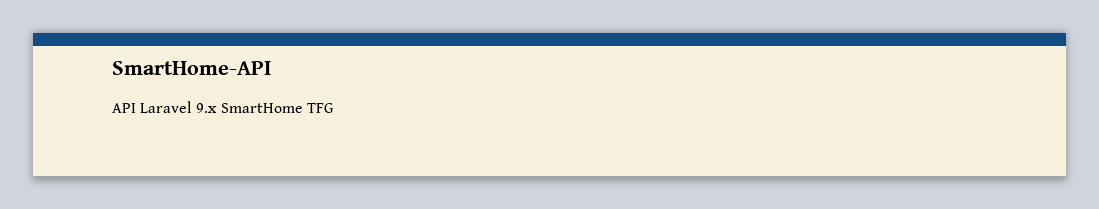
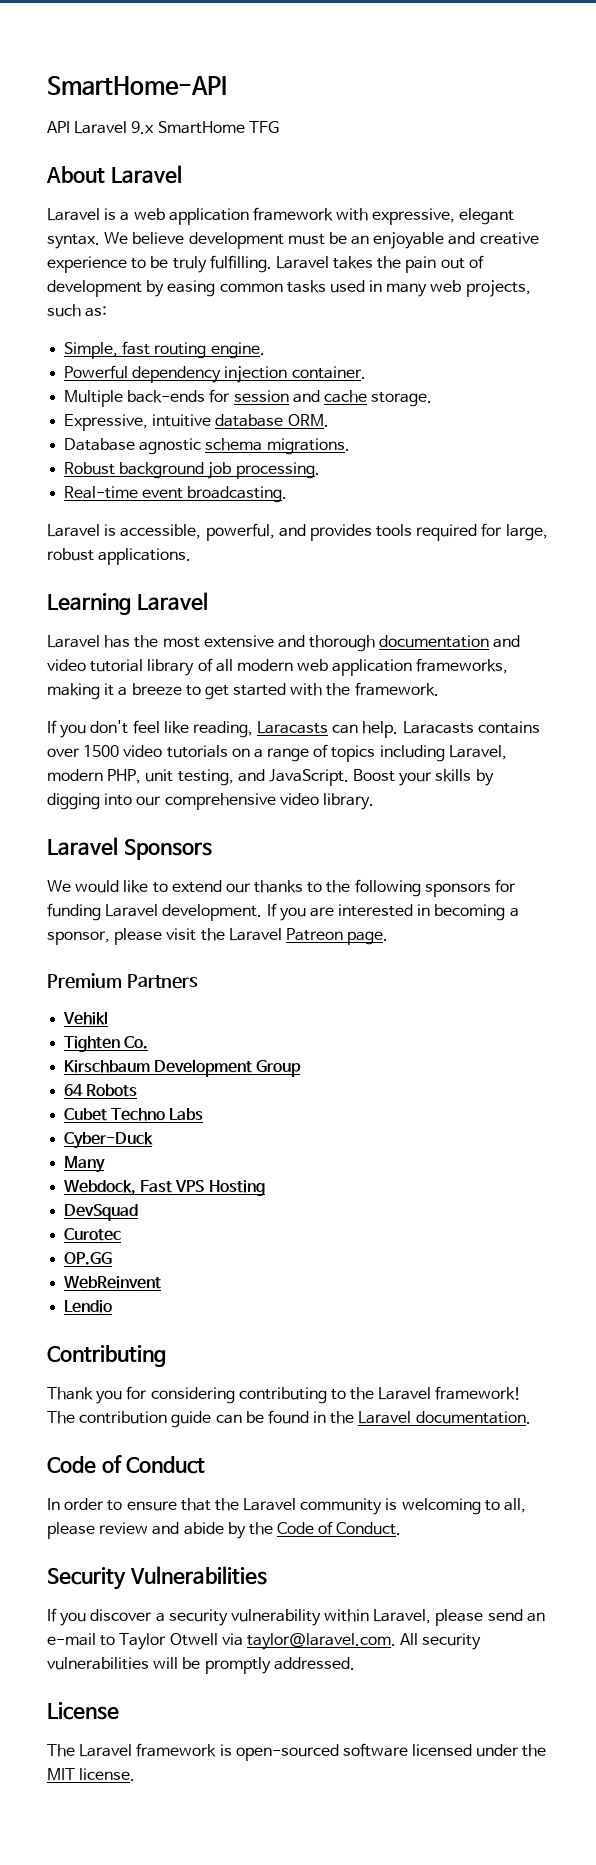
(334, 108) none -> [46,165,182,184] [47,207,515,225] [47,232,539,249] [47,255,484,273] [47,280,531,297] [47,304,108,317] [64,341,265,359] [64,365,366,383] [64,389,433,407] [64,414,329,431] [64,438,350,455] [64,462,320,479] [64,486,288,503] [47,523,548,541] [47,548,192,565] [47,592,208,615] [47,635,521,652] [47,658,509,676] [47,682,439,700] [47,720,540,738] [47,744,507,762] [47,769,494,786] [47,793,374,810] [47,837,212,860] [47,879,517,897] [47,903,519,921] [47,928,389,945] [47,973,198,989] [63,1011,109,1025] [64,1036,149,1052] [64,1059,302,1077] [64,1084,138,1097] [64,1108,204,1121] [64,1132,154,1149] [64,1156,106,1173] [64,1180,265,1196] [64,1204,139,1221] [64,1228,122,1241] [64,1252,113,1265] [64,1276,162,1289] [64,1300,113,1313] [47,1345,166,1367] [47,1386,522,1404] [47,1410,531,1428] [47,1455,206,1474] [47,1498,527,1515] [47,1521,402,1539] [47,1566,267,1590] [47,1608,545,1626] [47,1633,482,1650] [47,1657,355,1674] [47,1702,119,1720] [47,1743,547,1761] [47,1768,136,1781] // About Laravel // Laravel is a web application framework with expressive, elegant syntax. We believe development must be an enjoyable and creative experience to be truly fulfilling. Laravel takes the pain out of development by easing common tasks used in many web projects, such as: // Simple, fast routing engine. // Powerful dependency injection container. // Multiple back-ends for session and cache storage. // Expressive, intuitive database ORM. // Database agnostic schema migrations. // Robust background job processing. // Real-time event broadcasting. // Laravel is accessible, powerful, and provides tools required for large, robust applications. // Learning Laravel // Laravel has the most extensive and thorough documentation and video tutorial library of all modern web application frameworks, making it a breeze to get started with the framework. // If you don't feel like reading, Laracasts can help. Laracasts contains over 1500 video tutorials on a range of topics including Laravel, modern PHP, unit testing, and JavaScript. Boost your skills by digging into our comprehensive video library. // Laravel Sponsors // We would like to extend our thanks to the following sponsors for funding Laravel development. If you are interested in becoming a sponsor, please visit the Laravel Patreon page. // Premium Partners // Vehikl // Tighten Co. // Kirschbaum Development Group // 64 Robots // Cubet Techno Labs // Cyber-Duck // Many // Webdock, Fast VPS Hosting // DevSquad // Curotec // OP.GG // WebReinvent // Lendio // Contributing // Thank you for considering contributing to the Laravel framework! The contribution guide can be found in the Laravel documentation. // Code of Conduct // In order to ensure that the Laravel community is welcoming to all, please review and abide by the Code of Conduct. // Security Vulnerabilities // If you discover a security vulnerability within Laravel, please send an e-mail to Taylor Otwell via taylor@laravel.com. All security vulnerabilities will be promptly addressed. // License // The Laravel framework is open-sourced software licensed under the MIT license.

